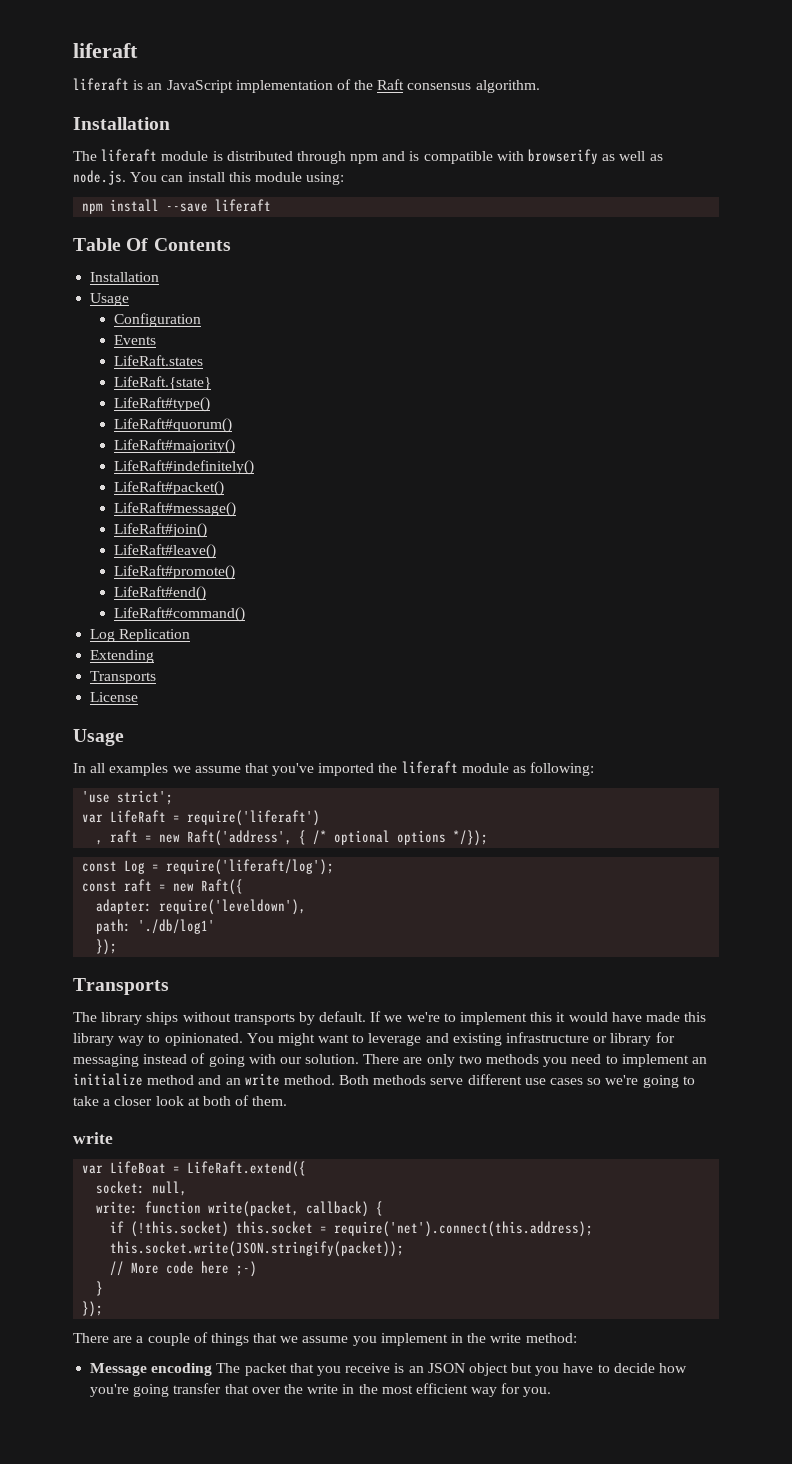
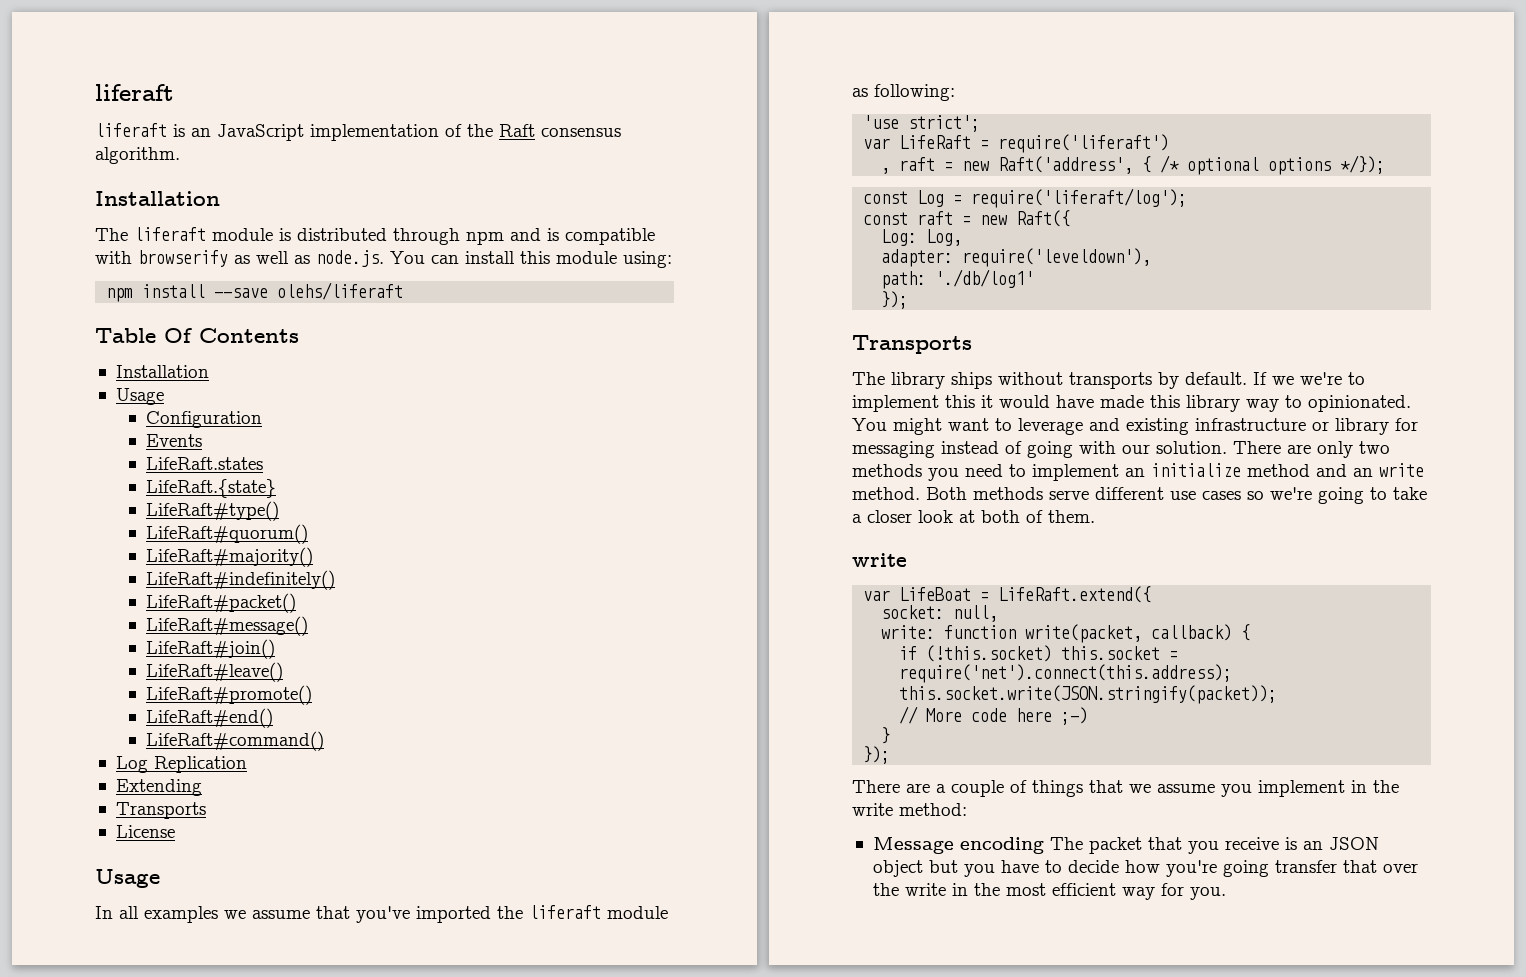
[215,199,272,212] liferaft -> [277,282,404,300] olehs/liferaft
(244, 887) none -> [881,229,963,246] // Log: Log,

